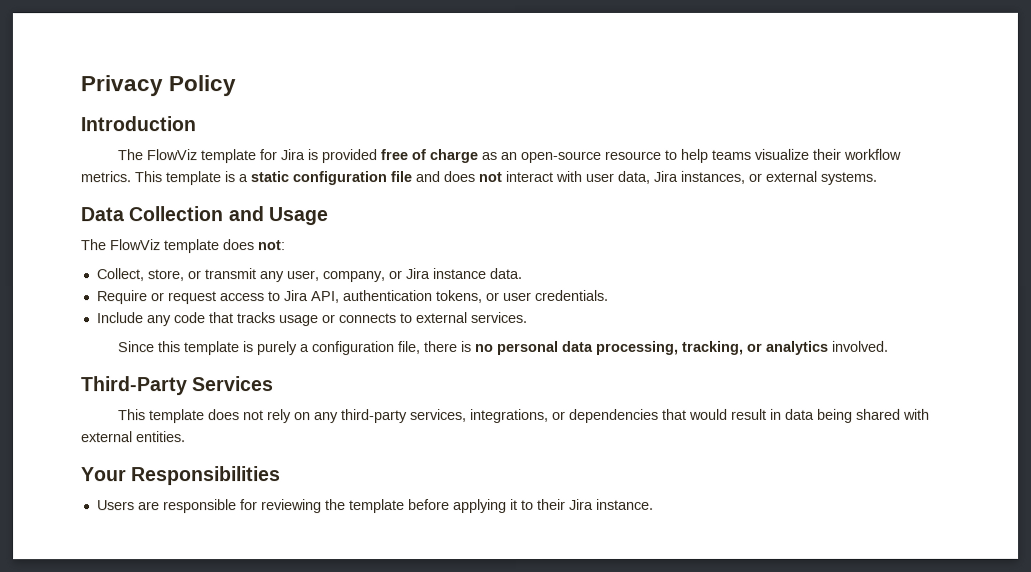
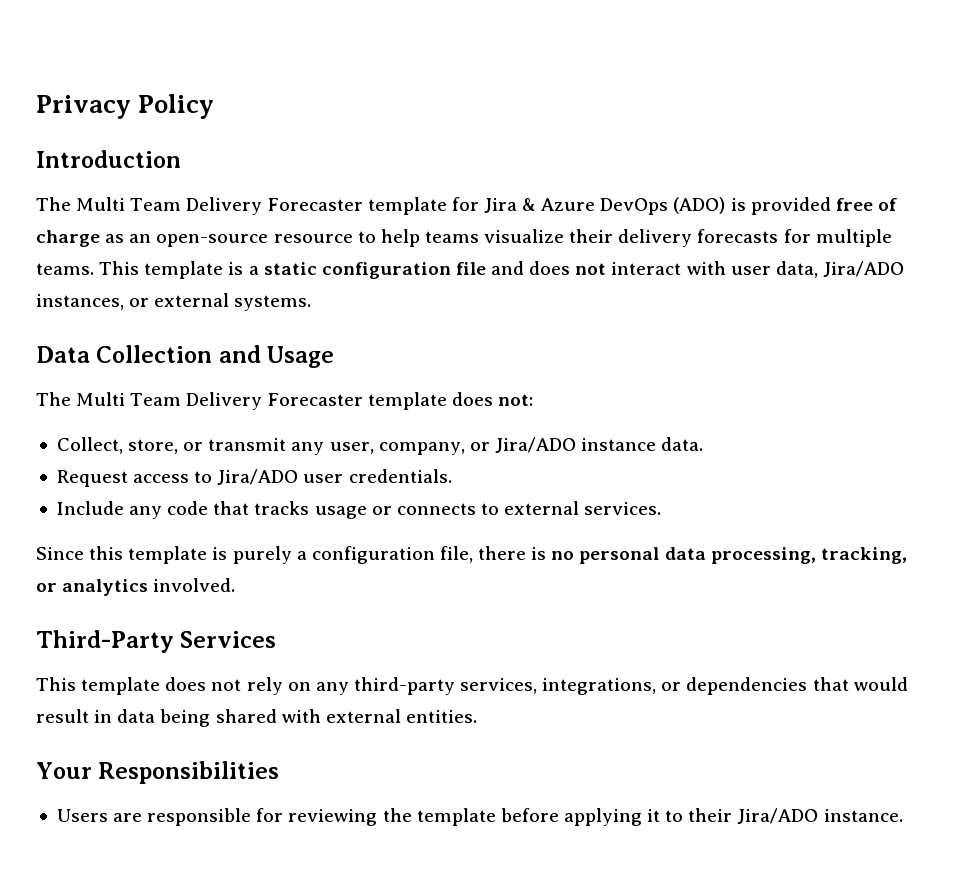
[145,149,305,164] FlowViz template for Jira -> [76,197,726,215] Multi Team Delivery Forecaster template for Jira & Azure DevOps (ADO)
[842,148,901,160] [80,171,131,183] workflow metrics. -> [618,229,892,247] [36,263,94,275] delivery forecasts for multiple teams.
[653,170,678,182] Jira -> [822,261,904,277] Jira/ADO
[109,239,160,251] FlowViz -> [76,392,363,410] Multi Team Delivery Forecaster
[404,268,430,280] Jira -> [494,437,576,453] Jira/ADO
[96,290,500,305] Require or request access to Jira API, authentication tokens, or -> [56,469,299,487] Request access to Jira/ADO
[568,498,594,510] Jira -> [737,808,819,824] Jira/ADO

